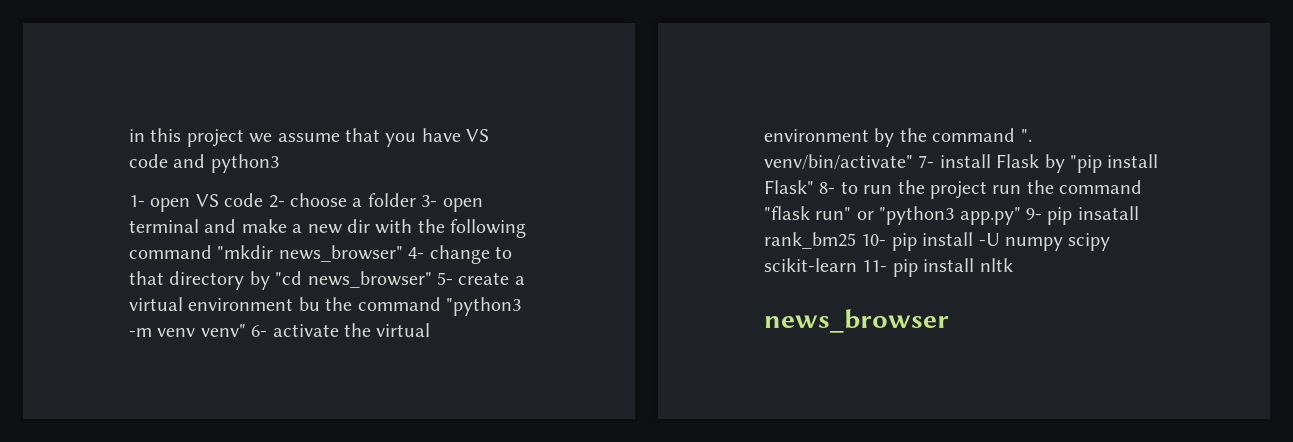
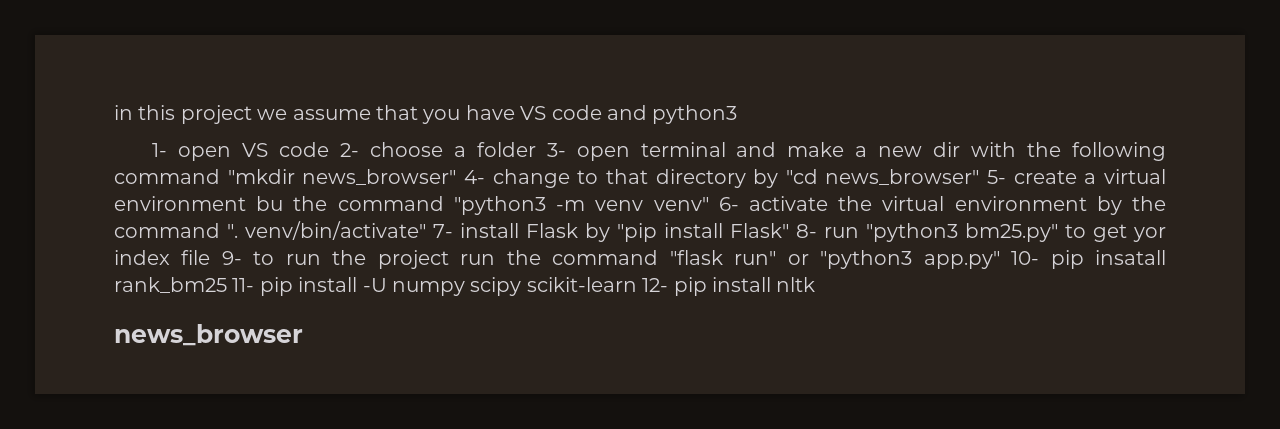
(836, 188) none -> [824,223,1166,242] [114,250,242,265] run "python3 bm25.py" to get yor index file 9-
[1026,208,1042,220] 9- -> [1011,251,1040,265] 10-
[861,234,887,246] 10- -> [232,278,255,292] 11-
[862,260,888,272] 11- -> [642,278,669,292] 12-

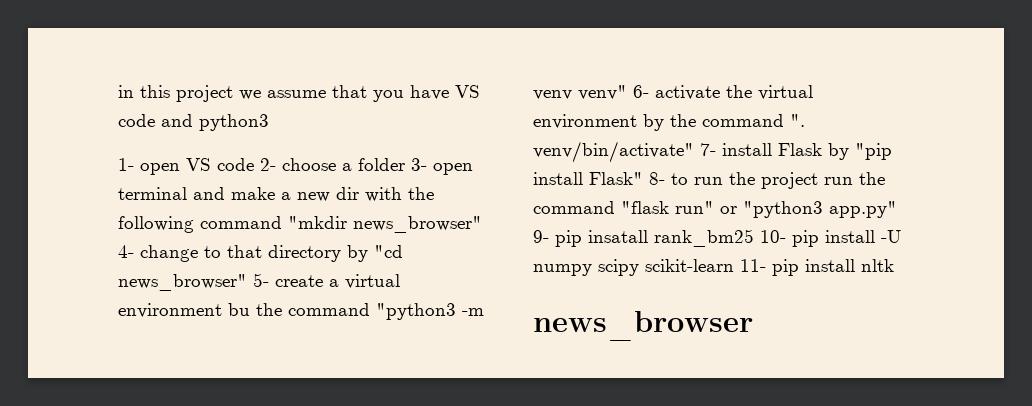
[824,223,1166,242] [114,250,242,265] run "python3 bm25.py" to get yor index file 9- -> (665, 178) none
[1011,251,1040,265] 10- -> [533,230,549,243] 9-
[232,278,255,292] 11- -> [760,230,786,243] 10-
[642,278,669,292] 12- -> [740,259,766,272] 11-

